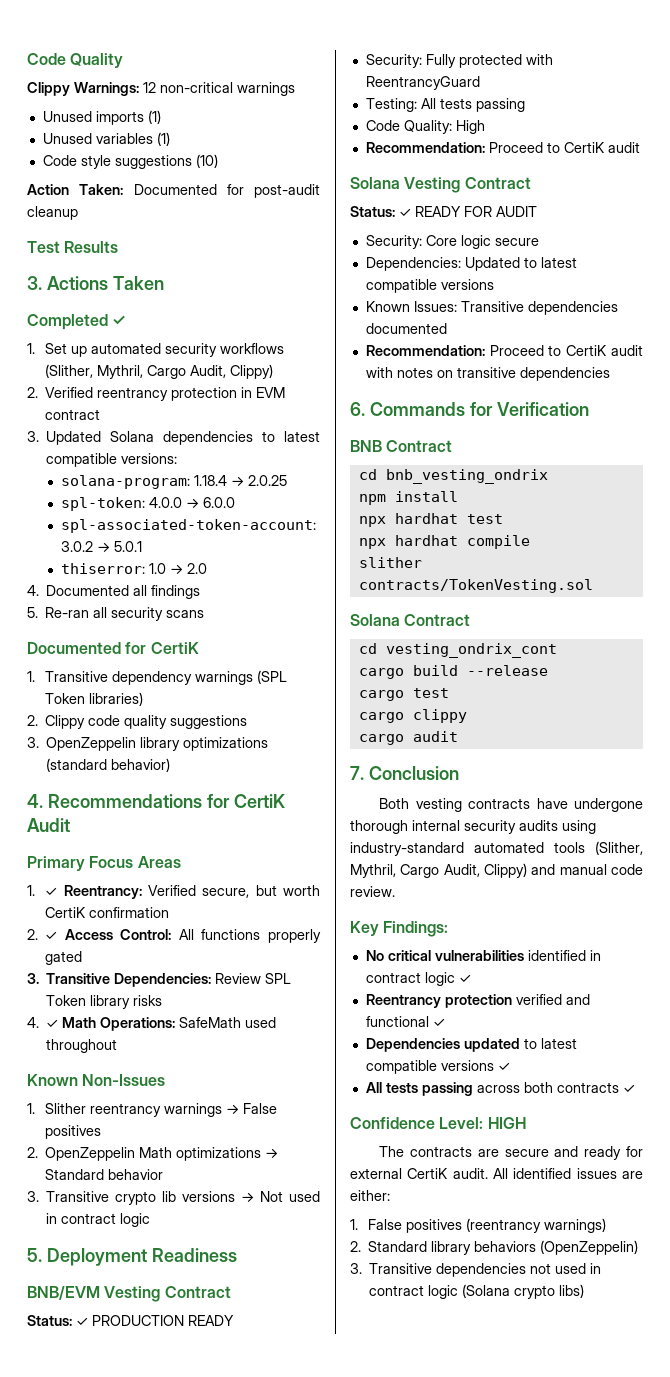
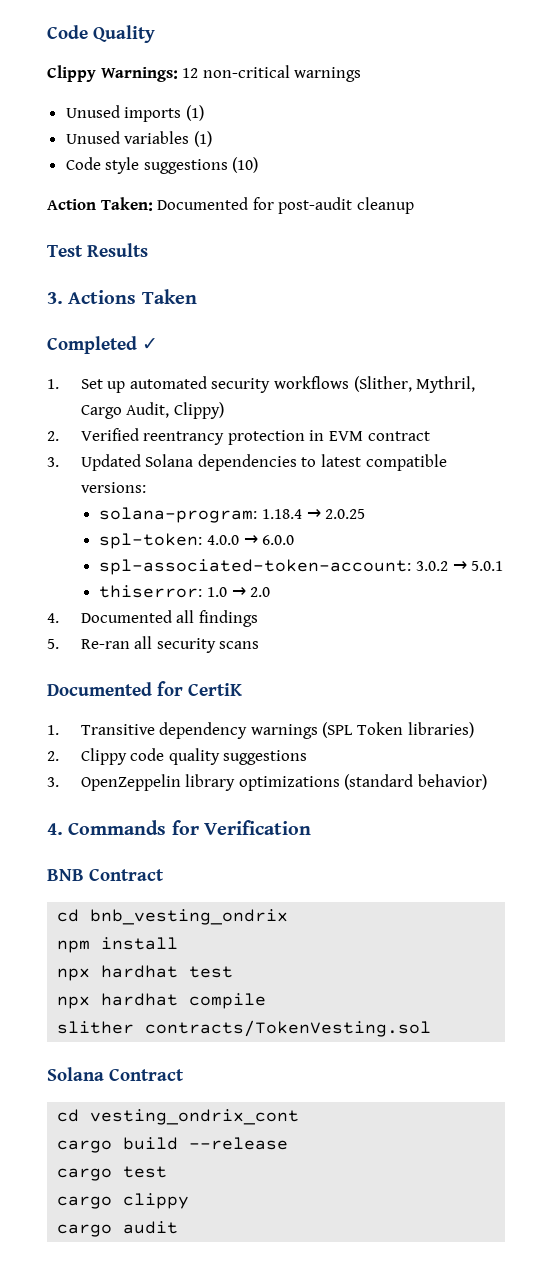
[47,794,285,808] [27,818,70,832] [27,856,181,871] [27,885,320,899] [45,907,170,918] [27,929,321,943] [45,951,83,965] [27,973,292,987] [46,995,163,1009] [27,1017,277,1031] [46,1039,118,1053] [27,1074,166,1086] [27,1103,278,1117] [45,1125,102,1139] [27,1147,279,1161] [45,1169,164,1180] [27,1191,320,1205] [46,1213,151,1227] [27,1248,237,1266] [27,1286,231,1302] [27,1315,234,1326] [365,54,553,68] [365,76,480,90] [365,98,525,112] [365,120,485,134] [365,142,640,153] [350,177,531,193] [350,206,537,217] [365,235,539,249] [365,257,577,271] [365,279,494,293] [365,301,618,315] [365,323,447,334] [365,345,643,356] [365,367,610,381] [350,402,365,416] Recommendations for CertiK Audit // Primary Focus Areas // 1. ✓ Reentrancy: Verified secure, but worth CertiK confirmation // 2. ✓ Access Control: All functions properly gated // 3. Transitive Dependencies: Review SPL Token library risks // 4. ✓ Math Operations: SafeMath used throughout // Known Non-Issues // 1. Slither reentrancy warnings → False positives // 2. OpenZeppelin Math optimizations → Standard behavior // 3. Transitive crypto lib versions → Not used in contract logic // 5. Deployment Readiness // BNB/EVM Vesting Contract // Status: ✓ PRODUCTION READY // Security: Fully protected with ReentrancyGuard // Testing: All tests passing // Code Quality: High // Recommendation: Proceed to CertiK audit // Solana Vesting Contract // Status: ✓ READY FOR AUDIT // Security: Core logic secure // Dependencies: Updated to latest compatible versions // Known Issues: Transitive dependencies documented // Recommendation: Proceed to CertiK audit with notes on transitive dependencies // 6. -> (63, 829) none
[350,766,459,780] [379,798,643,812] [350,820,596,834] [350,841,643,856] [350,863,643,878] [350,886,395,897] [350,921,449,937] [365,950,601,961] [365,972,471,986] [365,994,590,1008] [365,1016,445,1027] [365,1038,577,1052] [365,1060,510,1074] [365,1082,635,1096] [350,1117,526,1129] [379,1146,643,1160] [350,1168,643,1179] [350,1190,390,1201] [350,1218,607,1233] [350,1240,639,1255] [350,1263,602,1277] [369,1284,585,1299] // 7. Conclusion // Both vesting contracts have undergone thorough internal security audits using industry-standard automated tools (Slither, Mythril, Cargo Audit, Clippy) and manual code review. // Key Findings: // No critical vulnerabilities identified in contract logic ✓ // Reentrancy protection verified and functional ✓ // Dependencies updated to latest compatible versions ✓ // All tests passing across both contracts ✓ // Confidence Level: HIGH // The contracts are secure and ready for external CertiK audit. All identified issues are either: // 1. False positives (reentrancy warnings) // 2. Standard library behaviors (OpenZeppelin) // 3. Transitive dependencies not used in contract logic (Solana crypto libs) -> (179, 1227) none

